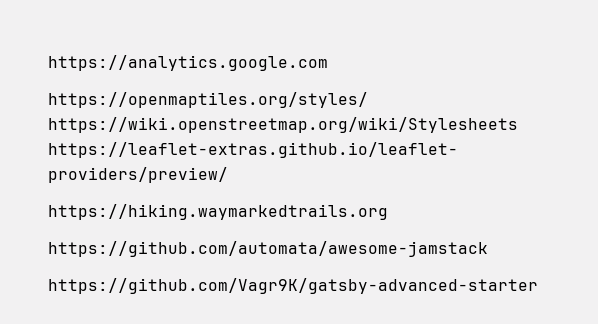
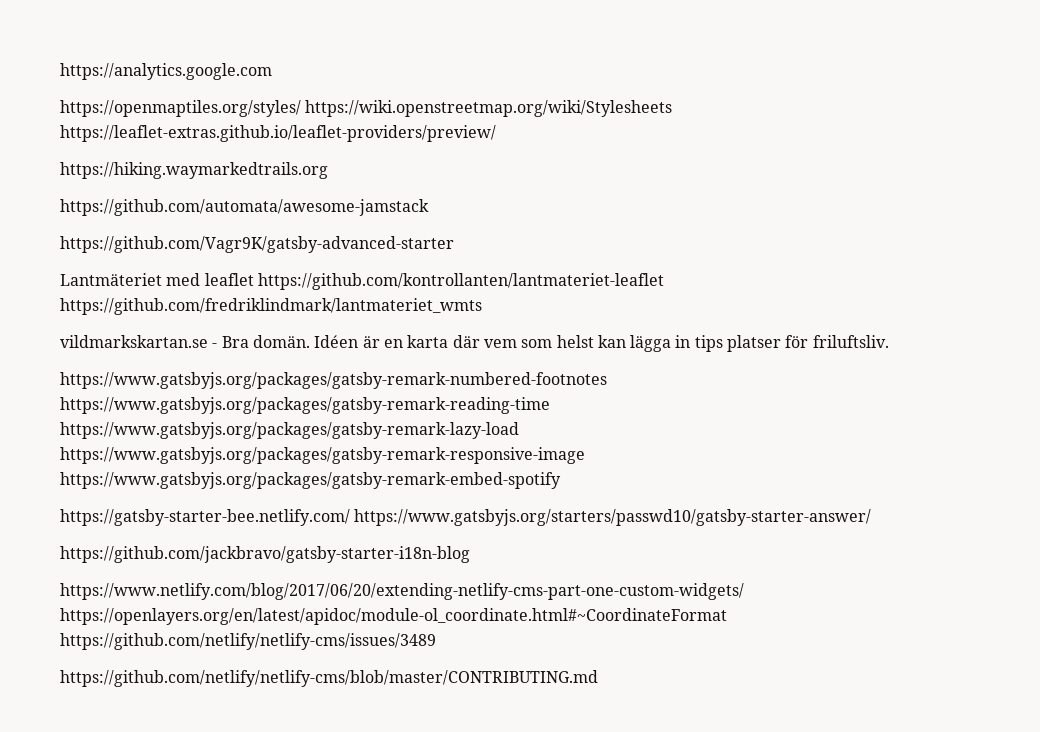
(538, 286) none -> [60,273,664,290] [60,298,482,315] [60,335,889,352] [60,372,607,389] [60,397,550,414] [60,422,519,439] [60,447,585,464] [60,472,561,489] [60,509,872,526] [60,546,470,563] [60,583,744,600] [60,608,727,625] [60,633,436,650] [60,670,598,687] // Lantmäteriet med leaflet https://github.com/kontrollanten/lantmateriet-leaflet https://github.com/fredriklindmark/lantmateriet_wmts // vildmarkskartan.se - Bra domän. Idéen är en karta där vem som helst kan lägga in tips platser för friluftsliv. // https://www.gatsbyjs.org/packages/gatsby-remark-numbered-footnotes https://www.gatsbyjs.org/packages/gatsby-remark-reading-time https://www.gatsbyjs.org/packages/gatsby-remark-lazy-load https://www.gatsbyjs.org/packages/gatsby-remark-responsive-image https://www.gatsbyjs.org/packages/gatsby-remark-embed-spotify // https://gatsby-starter-bee.netlify.com/ https://www.gatsbyjs.org/starters/passwd10/gatsby-starter-answer/ // https://github.com/jackbravo/gatsby-starter-i18n-blog // https://www.netlify.com/blog/2017/06/20/extending-netlify-cms-part-one-custom-widgets/ https://openlayers.org/en/latest/apidoc/module-ol_coordinate.html#~CoordinateFormat https://github.com/netlify/netlify-cms/issues/3489 // https://github.com/netlify/netlify-cms/blob/master/CONTRIBUTING.md

